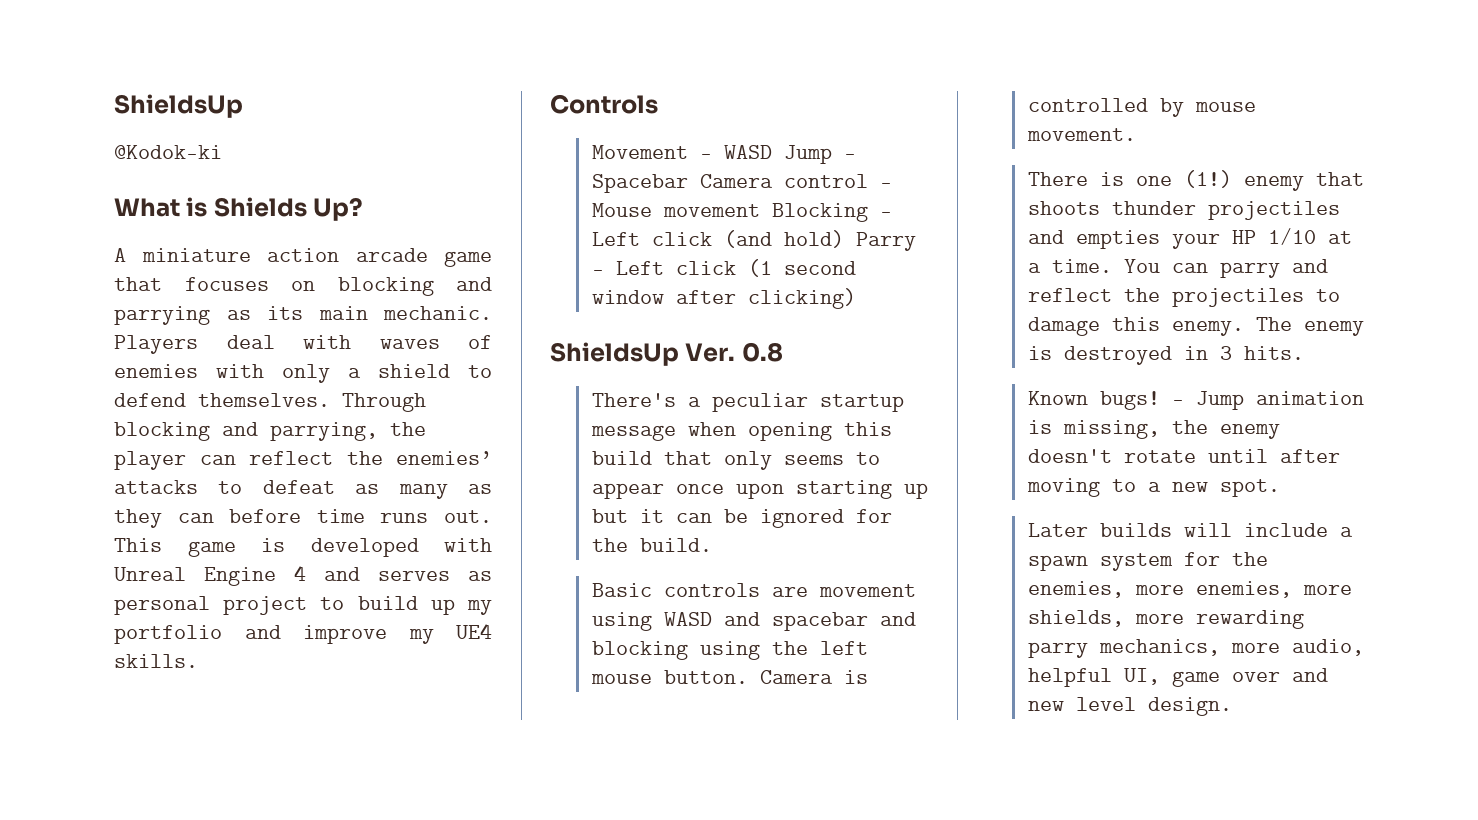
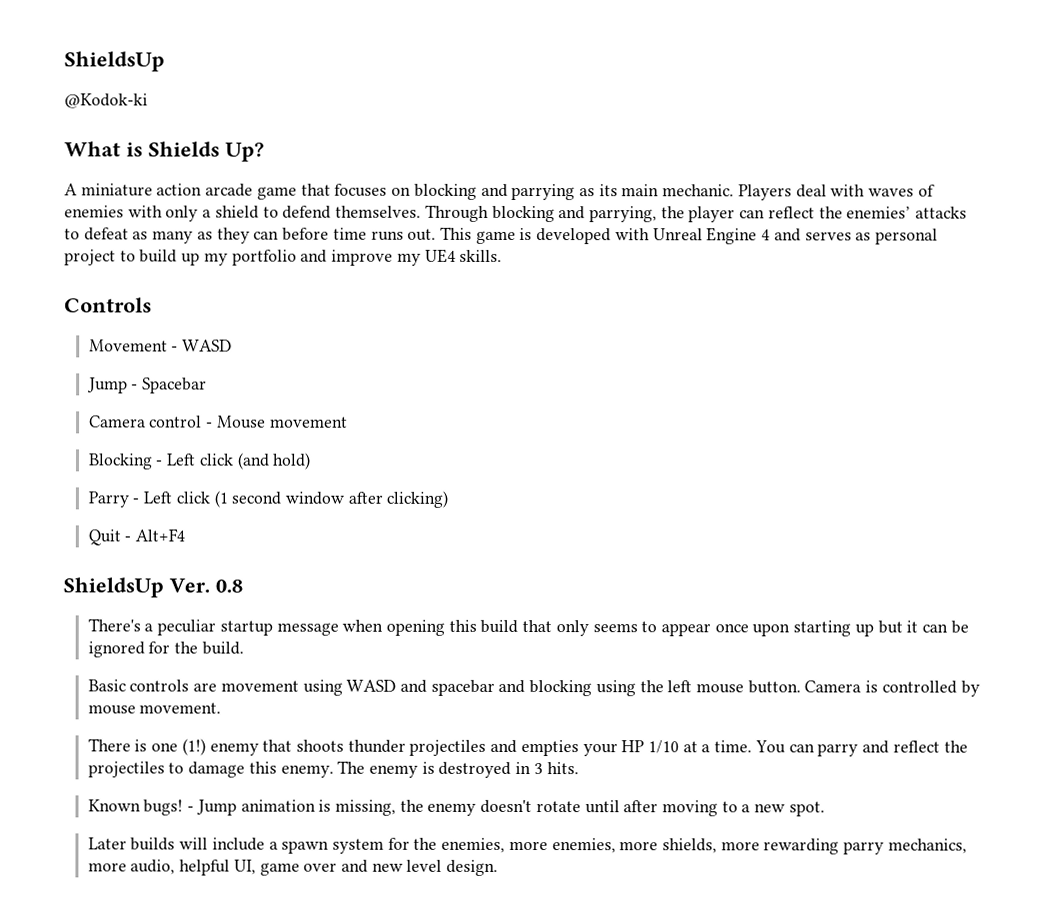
(772, 152) none -> (233, 345) //
(688, 183) none -> (208, 385) //
(760, 210) none -> (348, 422) //
(844, 239) none -> (312, 461) //
(856, 298) none -> [87,528,186,546] // Quit - Alt+F4

